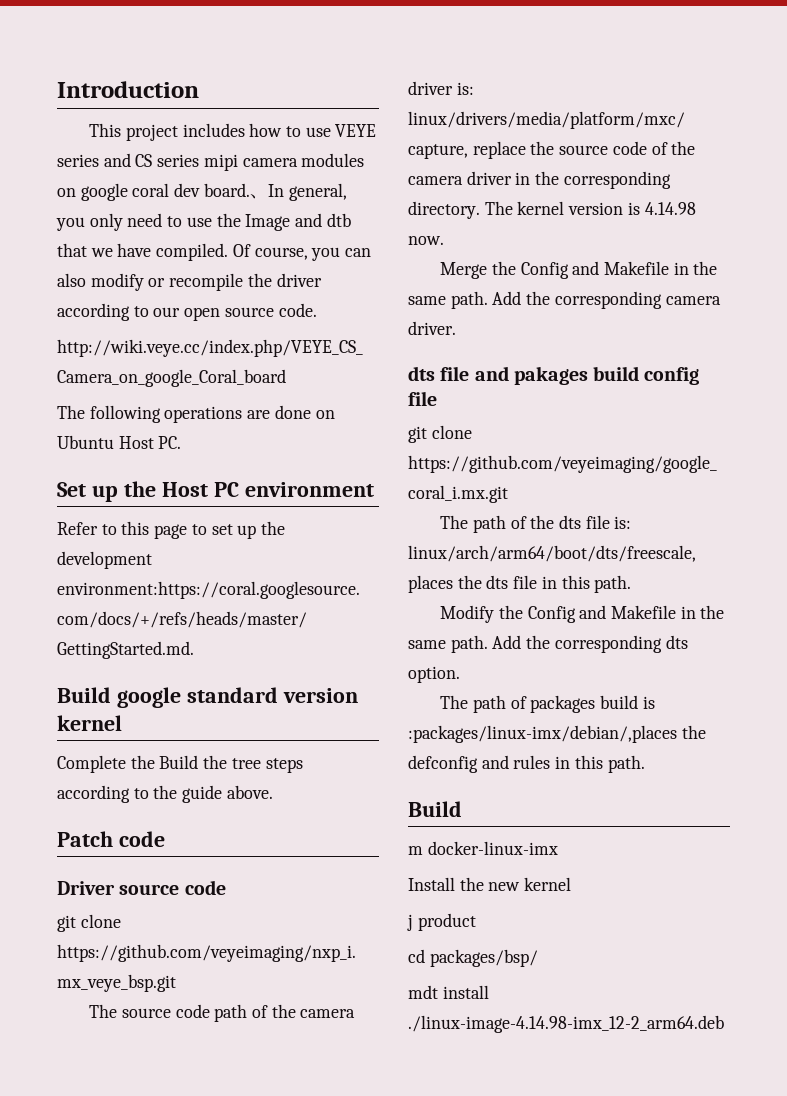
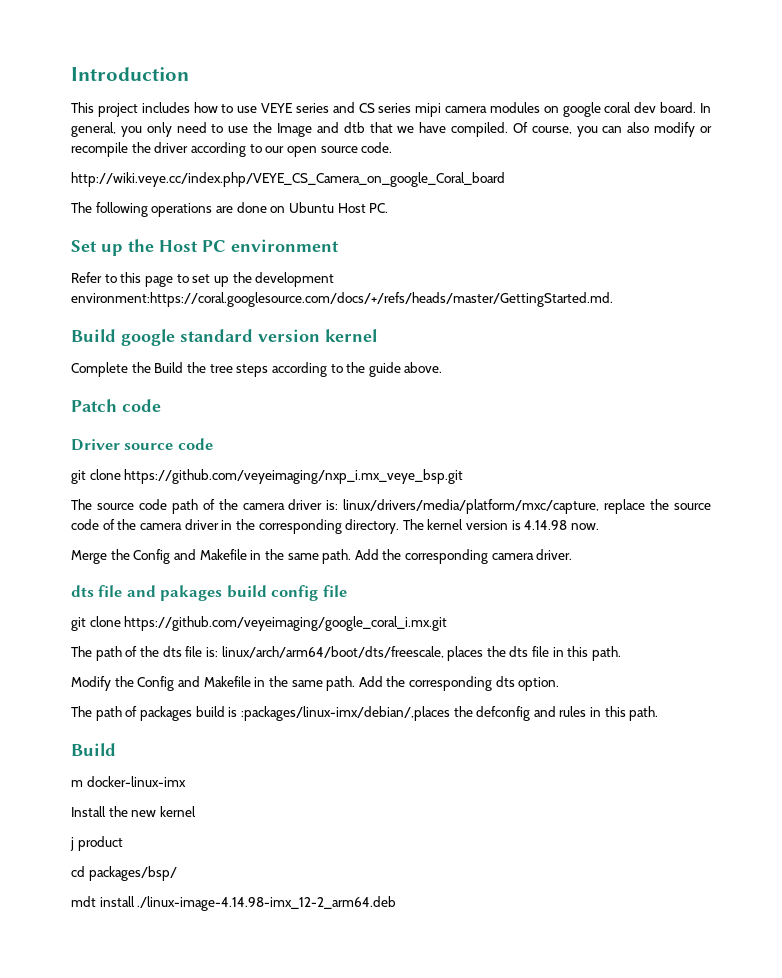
[249,194,268,199] 、 -> (697, 107) none

